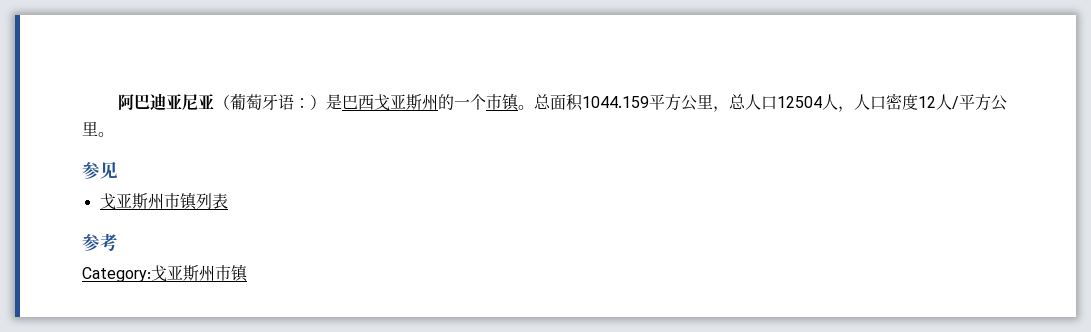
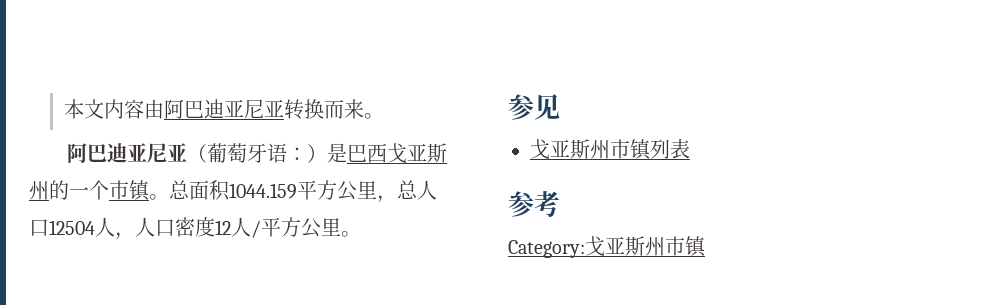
(118, 102) none -> [63,99,384,120] 本文内容由阿巴迪亚尼亚转换而来。 //

